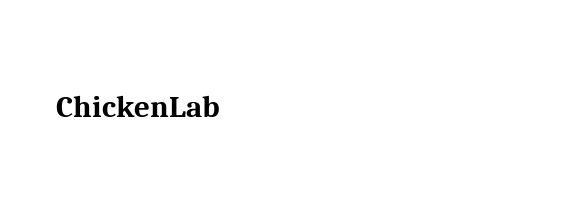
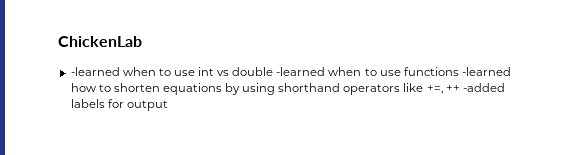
(220, 106) none -> [70,67,511,76] [70,83,505,95] [70,99,168,111] // -learned when to use int vs double -learned when to use functions -learned how to shorten equations by using shorthand operators like +=, ++ -added labels for output

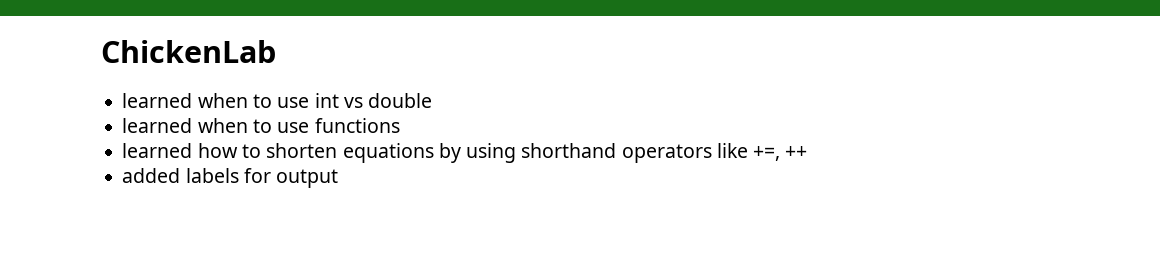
[70,67,120,76] -learned -> [122,93,193,108] learned
[276,67,326,76] -learned -> [122,118,193,133] // learned
[461,67,511,76] -learned -> [122,143,193,158] // learned
[462,83,505,92] -added -> [122,168,181,183] // added

